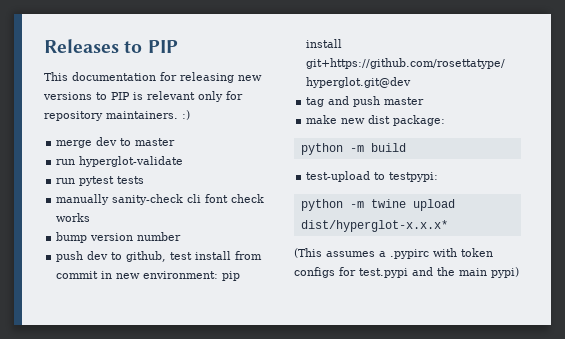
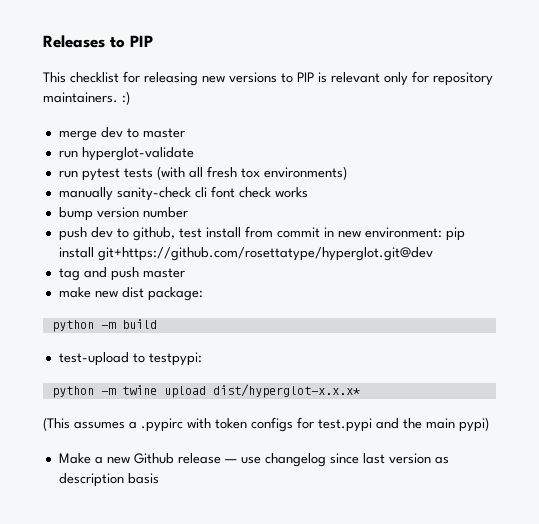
[72,72,156,81] documentation -> [70,72,119,83] checklist
(145, 180) none -> [156,166,347,180] (with all fresh tox environments)
(519, 272) none -> [58,453,449,467] [58,473,159,487] // Make a new Github release — use changelog since last version as description basis

